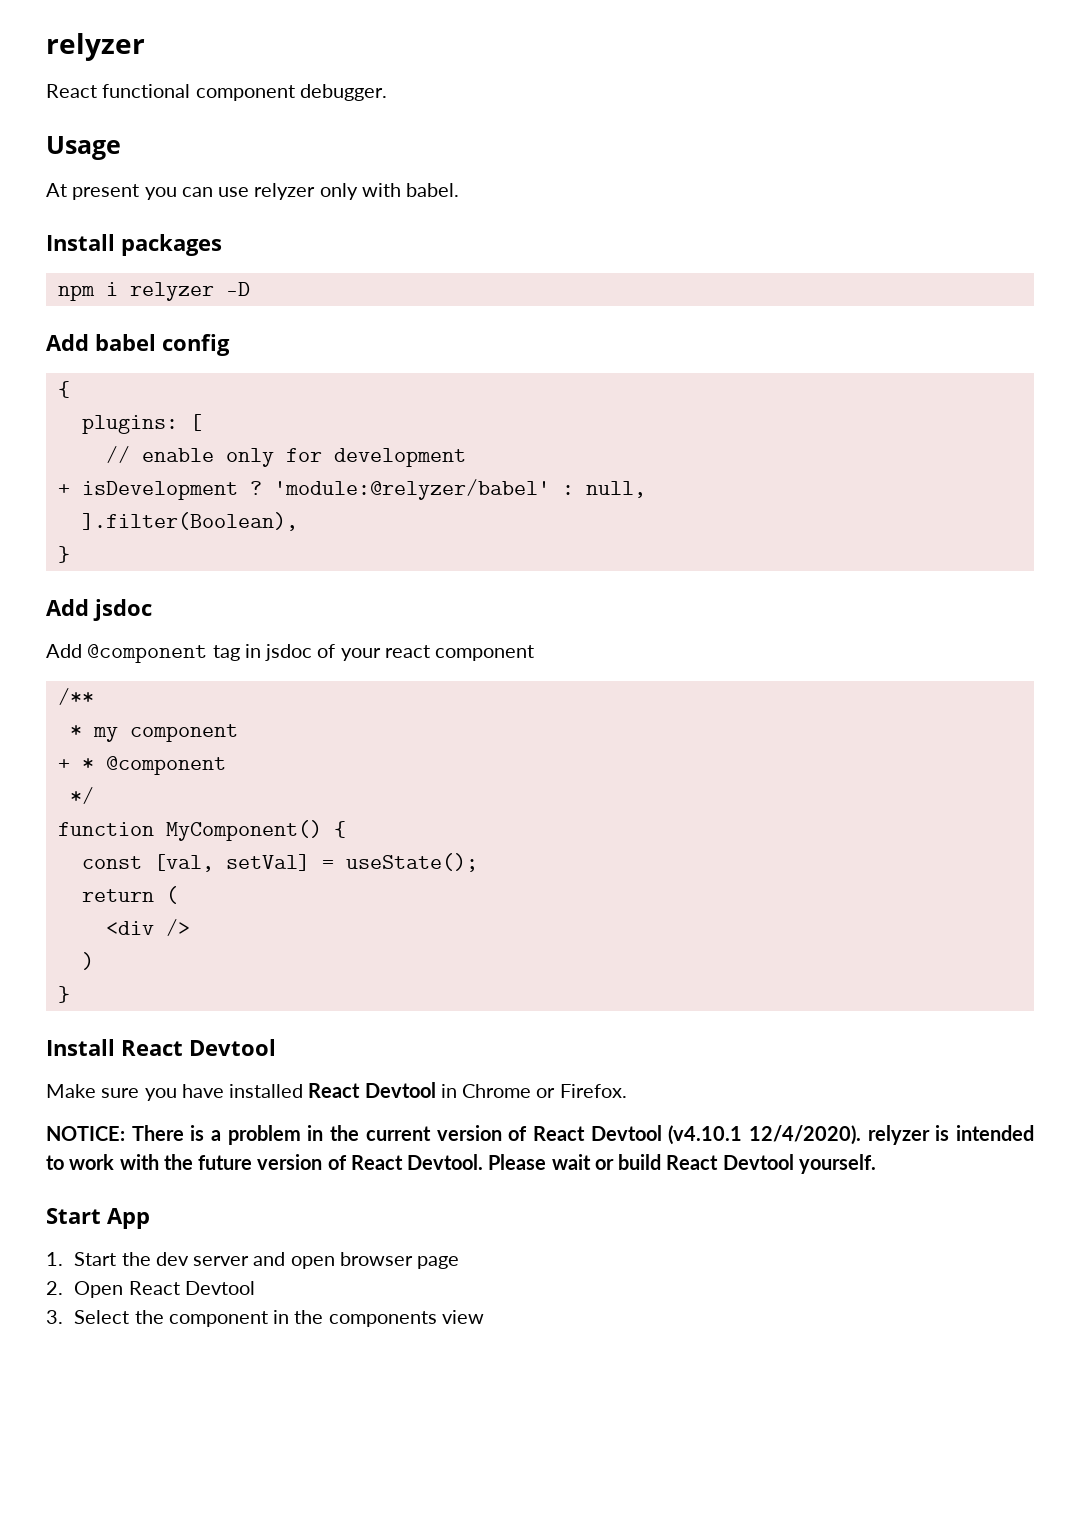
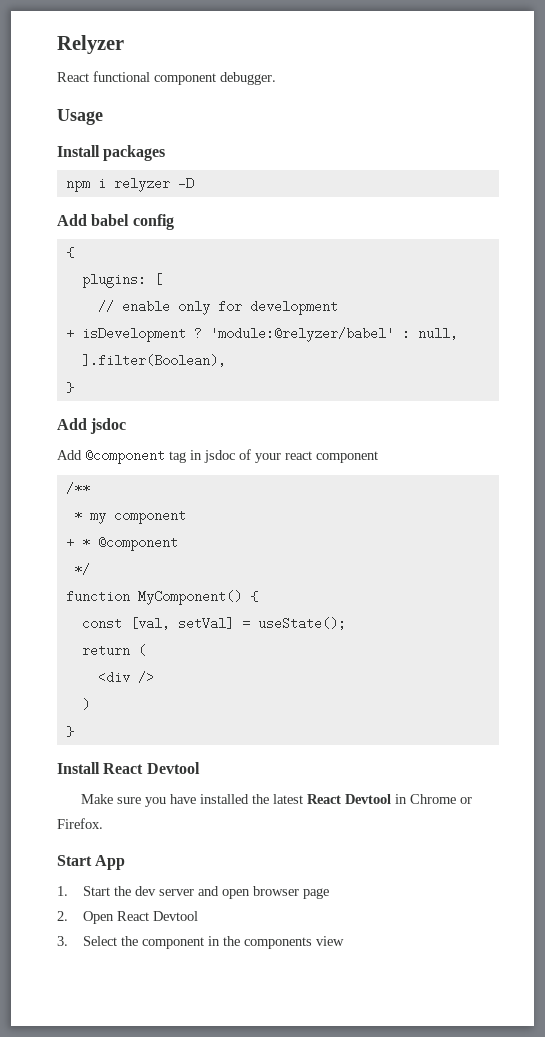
[46,33,145,61] relyzer -> [57,35,124,54] Relyzer
[46,183,460,200] // At present you can use relyzer only with babel. -> (103, 117) none
(304, 1091) none -> [252,794,304,804] the latest
[46,1125,1034,1145] [46,1154,876,1174] // NOTICE: There is a problem in the current version of React Devtool (v4.10.1 12/4/2020). relyzer is intended to work with the future version of React Devtool. Please wait or build React Devtool yourself. -> (103, 823) none

